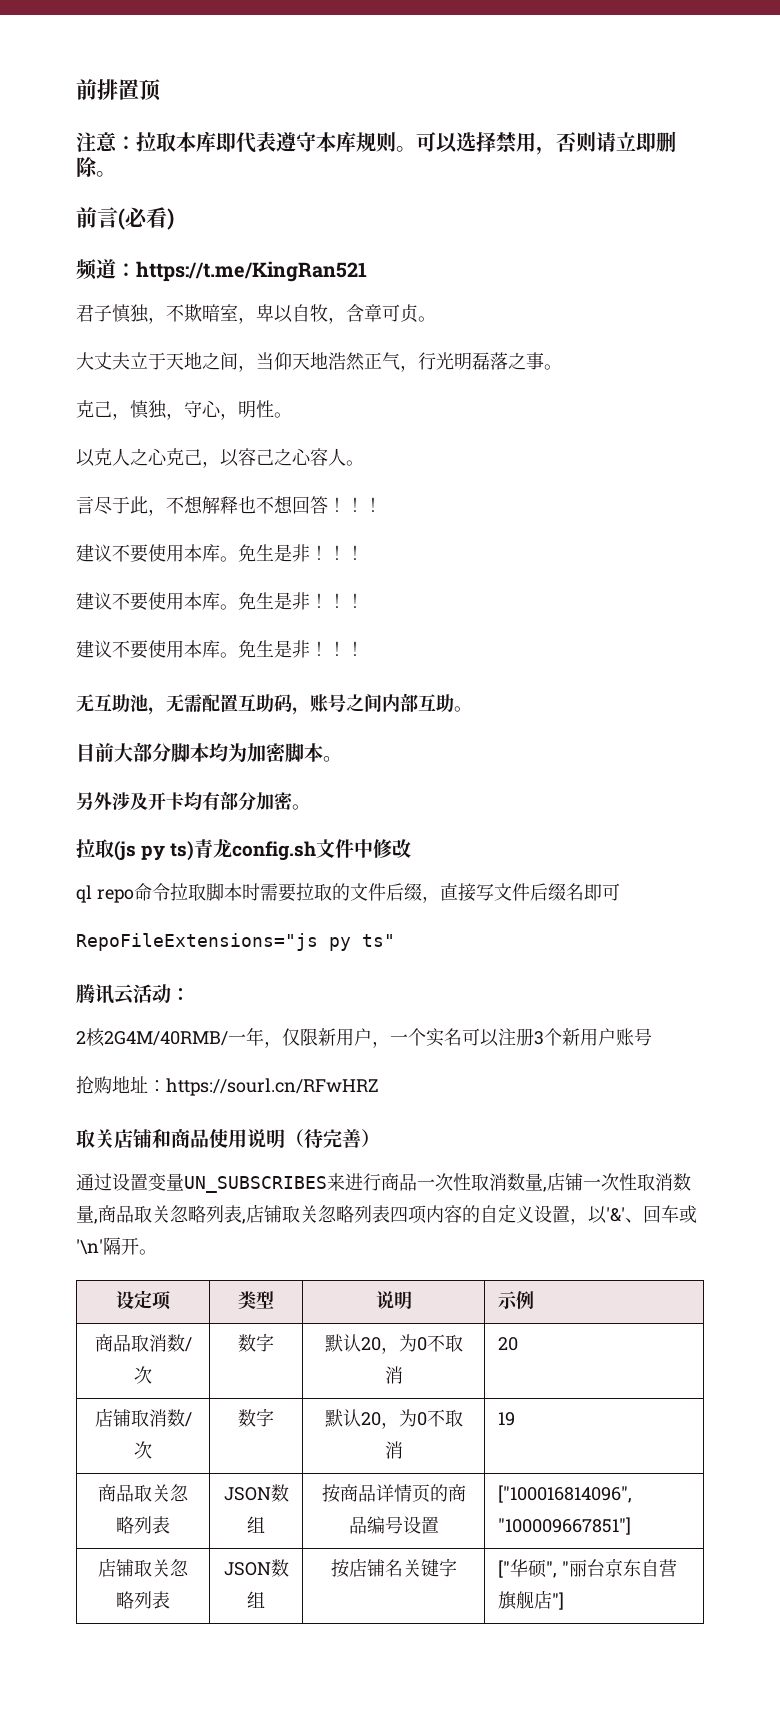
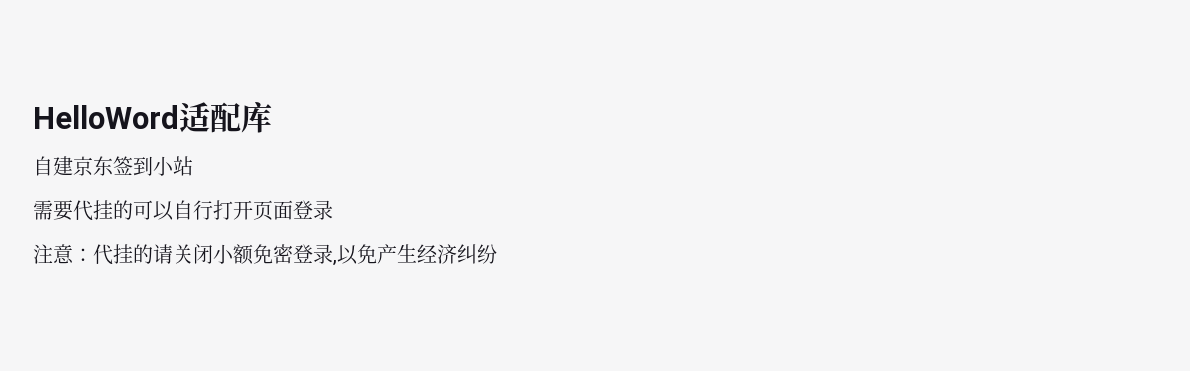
[76,79,161,101] [76,131,676,155] [76,157,116,178] [76,207,174,230] [76,259,367,282] [76,304,436,324] [76,352,562,372] [76,400,292,420] [76,448,364,468] [76,495,382,516] [76,544,364,563] [76,592,364,611] [76,640,364,659] [76,693,472,715] [76,742,342,762] [76,791,310,811] [76,839,412,861] [76,883,620,903] [76,933,395,951] [76,984,190,1005] [76,1027,652,1048] [76,1076,379,1096] [76,1129,380,1148] [76,1172,691,1193] [76,1204,697,1225] [76,1237,157,1255] [116,1290,171,1310] [238,1291,274,1309] [375,1291,412,1309] [498,1291,535,1309] [94,1334,192,1352] [134,1366,152,1384] [238,1333,274,1352] [324,1334,463,1354] [384,1366,403,1384] [498,1337,519,1351] [94,1408,192,1427] [134,1441,152,1459] [238,1408,274,1427] [324,1409,463,1429] [384,1441,403,1459] [498,1412,516,1426] [98,1484,189,1502] [116,1516,170,1534] [223,1484,289,1502] [247,1516,265,1533] [321,1484,466,1503] [348,1516,439,1534] [498,1485,633,1503] [498,1517,632,1535] [98,1558,189,1577] [116,1591,170,1609] [223,1559,289,1577] [247,1591,265,1608] [330,1558,457,1578] [498,1559,678,1578] [498,1590,565,1610] 前排置顶 // 注意：拉取本库即代表遵守本库规则。可以选择禁用，否则请立即删除。 // 前言(必看) // 频道：https://t.me/KingRan521 // 君子慎独，不欺暗室，卑以自牧，含章可贞。 // 大丈夫立于天地之间，当仰天地浩然正气，行光明磊落之事。 // 克己，慎独，守心，明性。 // 以克人之心克己，以容己之心容人。 // 言尽于此，不想解释也不想回答！！！ // 建议不要使用本库。免生是非！！！ // 建议不要使用本库。免生是非！！！ // 建议不要使用本库。免生是非！！！ // 无互助池，无需配置互助码，账号之间内部互助。 // 目前大部分脚本均为加密脚本。 // 另外涉及开卡均有部分加密。 // 拉取(js py ts)青龙config.sh文件中修改 // ql repo命令拉取脚本时需要拉取的文件后缀，直接写文件后缀名即可 // RepoFileExtensions="js py ts" // 腾讯云活动： // 2核2G4M/40RMB/一年，仅限新用户，一个实名可以注册3个新用户账号 // 抢购地址：https://sourl.cn/RFwHRZ // 取关店铺和商品使用说明（待完善） // 通过设置变量UN_SUBSCRIBES来进行商品一次性取消数量,店铺一次性取消数量,商品取关忽略列表,店铺取关忽略列表四项内容的自定义设置，以'&'、回车或'\n'隔开。 // 设定项 | 类型 | 说明 | 示例 // 商品取消数/次 | 数字 | 默认20，为0不取消 | 20 // 店铺取消数/次 | 数字 | 默认20，为0不取消 | 19 // 商品取关忽略列表 | JSON数组 | 按商品详情页的商品编号设置 | ["100016814096", "100009667851"] // 店铺取关忽略列表 | JSON数组 | 按店铺名关键字 | ["华硕", "丽台京东自营旗舰店"] -> [33,101,272,133] [33,156,193,176] [33,200,333,221] [33,244,497,266] HelloWord适配库 // 自建京东签到小站 // 需要代挂的可以自行打开页面登录 // 注意：代挂的请关闭小额免密登录,以免产生经济纠纷

